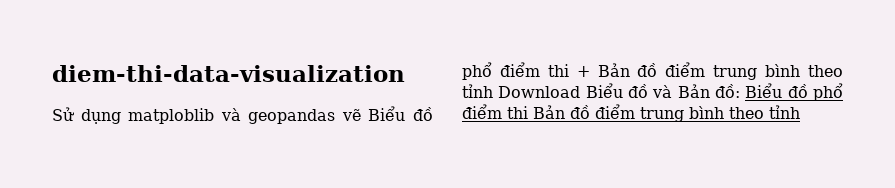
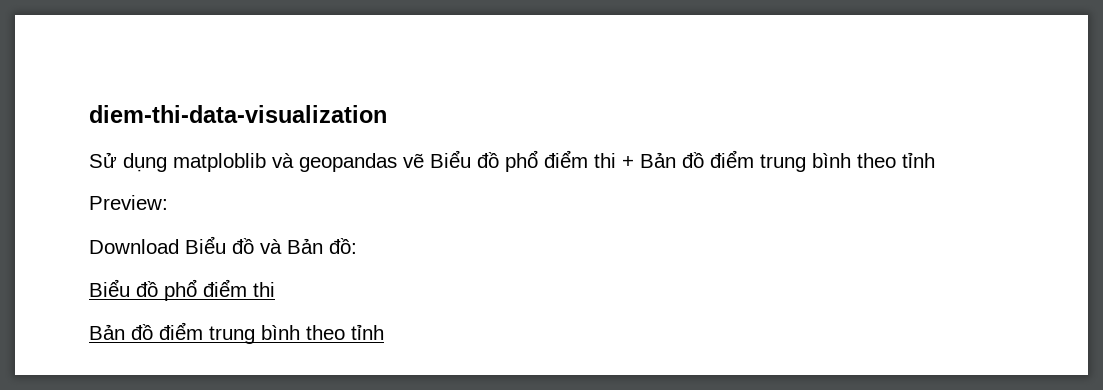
(493, 91) none -> [89,195,168,210] // Preview: //
[745,83,843,101] [462,104,528,119] Biểu đồ phổ điểm thi -> [89,279,275,301] // Biểu đồ phổ điểm thi //

